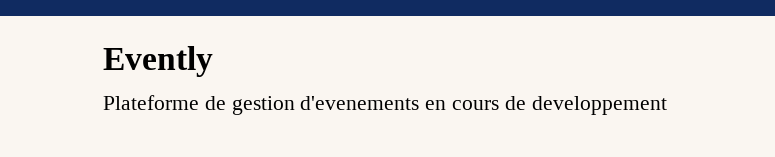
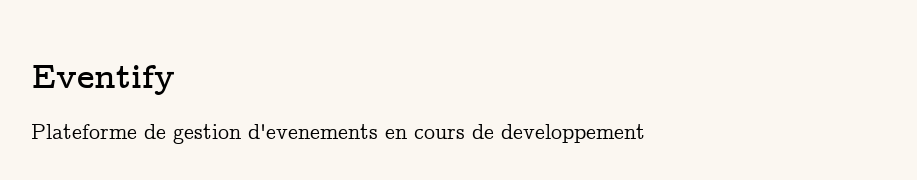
[103,46,213,77] Evently -> [31,65,175,95] Eventify

